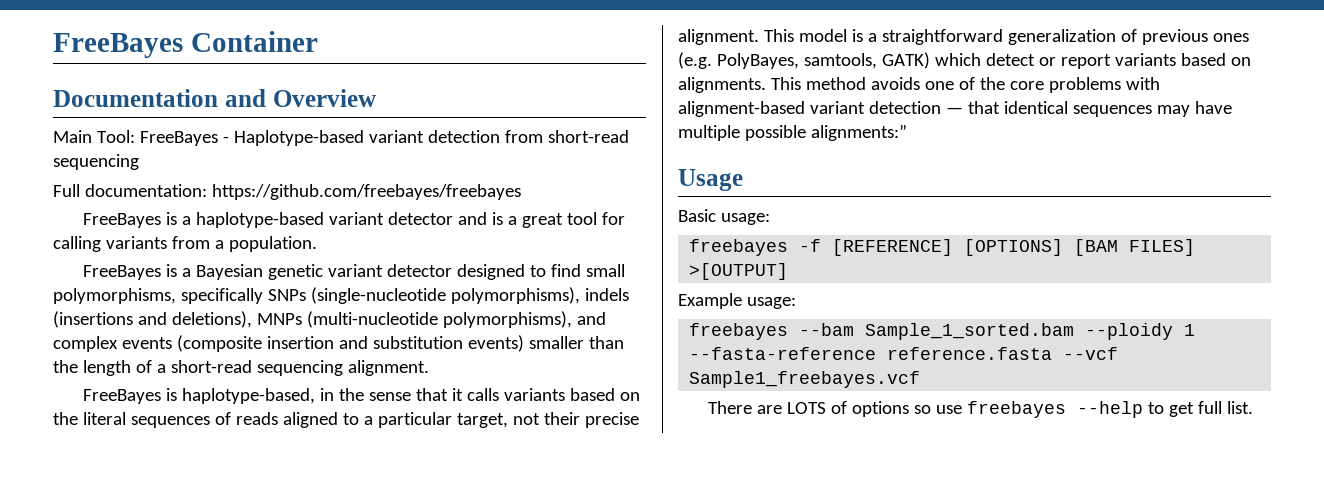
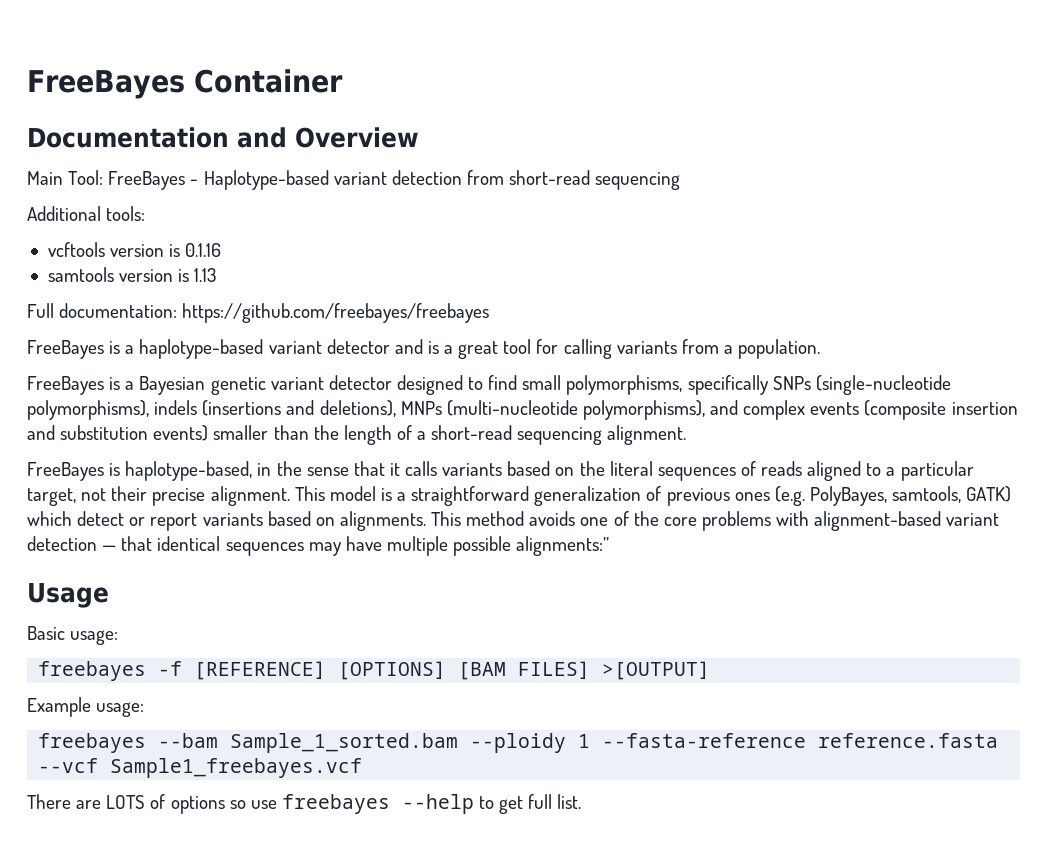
(139, 162) none -> [27,206,146,221] [47,242,222,257] [47,267,217,282] // Additional tools: // vcftools version is 0.1.16 // samtools version is 1.13

